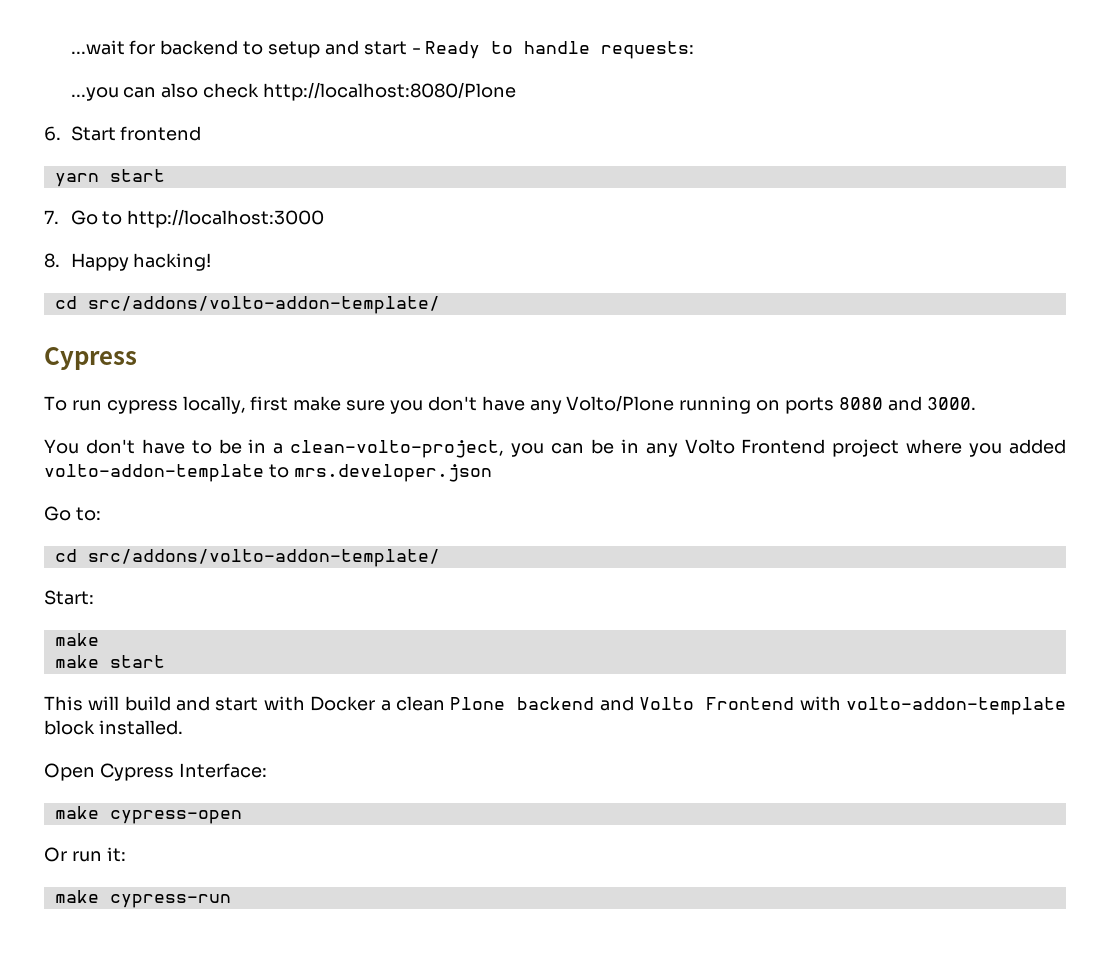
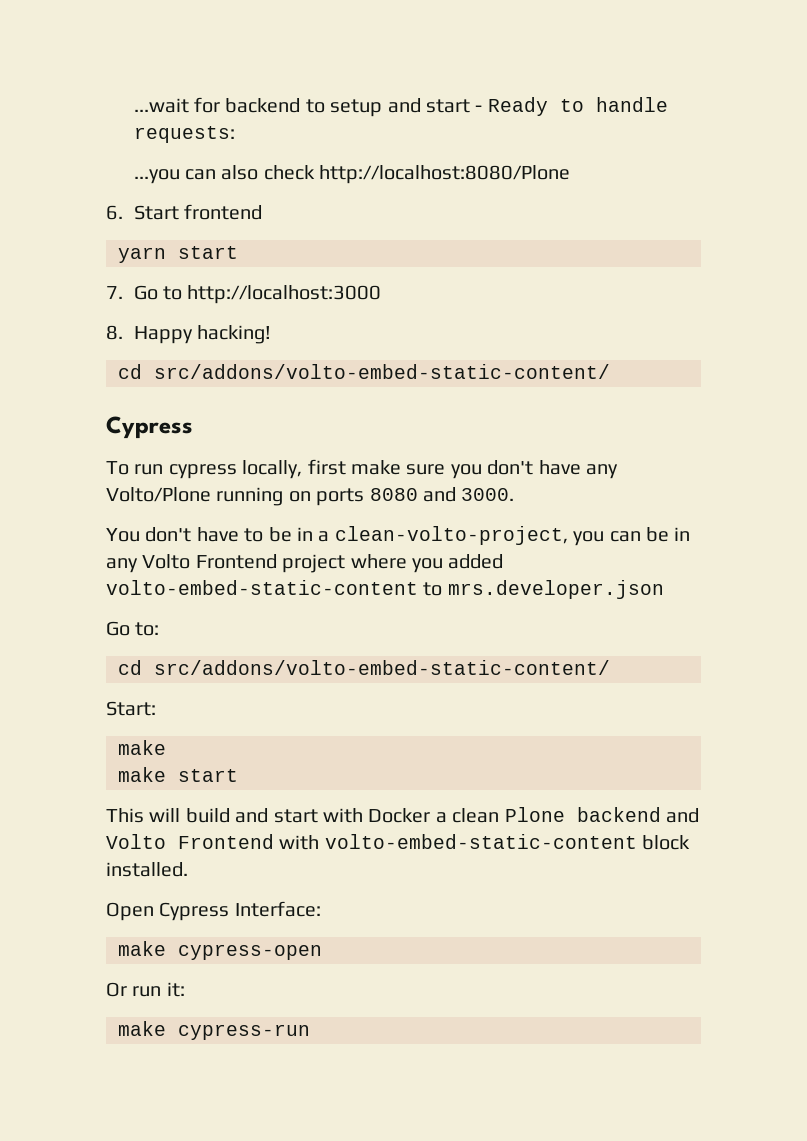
[87,296,440,314] src/addons/volto-addon-template/ -> [154,364,610,379] src/addons/volto-embed-static-content/
[44,464,264,482] volto-addon-template -> [106,580,418,595] volto-embed-static-content
[87,549,440,567] src/addons/volto-addon-template/ -> [154,660,610,675] src/addons/volto-embed-static-content/
[845,697,1066,715] volto-addon-template -> [324,834,637,849] volto-embed-static-content

